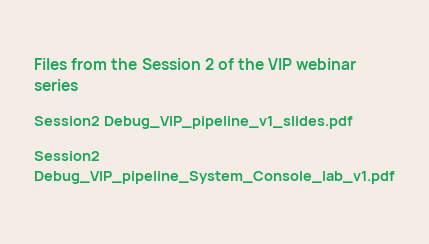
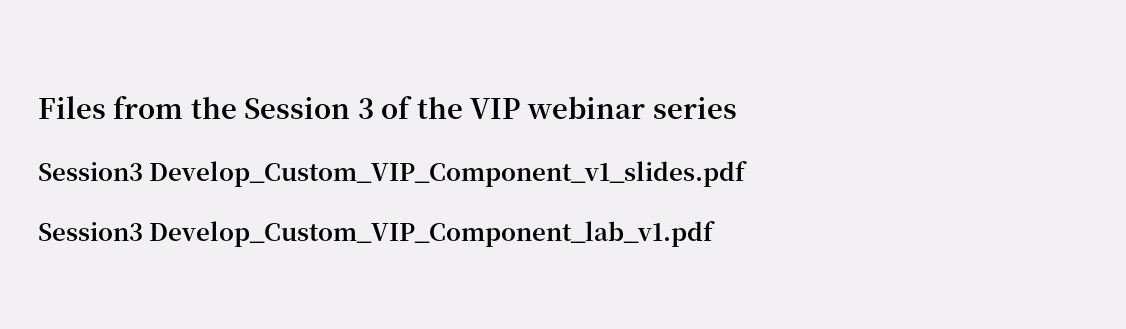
[204,58,214,70] 2 -> [357,98,374,119] 3
[34,116,353,129] [34,151,100,161] [34,171,395,184] Session2 Debug_VIP_pipeline_v1_slides.pdf // Session2 Debug_VIP_pipeline_System_Console_lab_v1.pdf -> [38,160,748,187] [38,220,716,247] Session3 Develop_Custom_VIP_Component_v1_slides.pdf // Session3 Develop_Custom_VIP_Component_lab_v1.pdf

